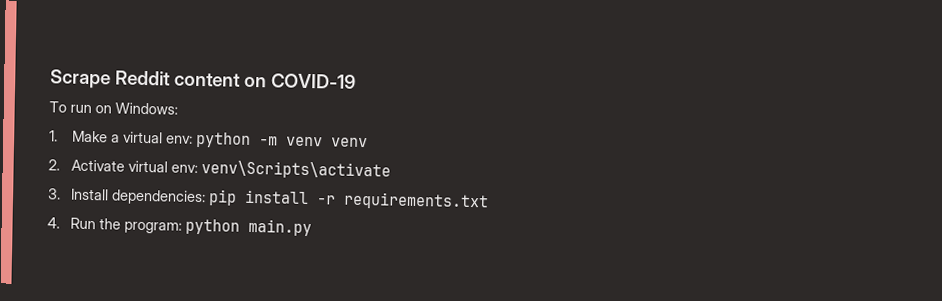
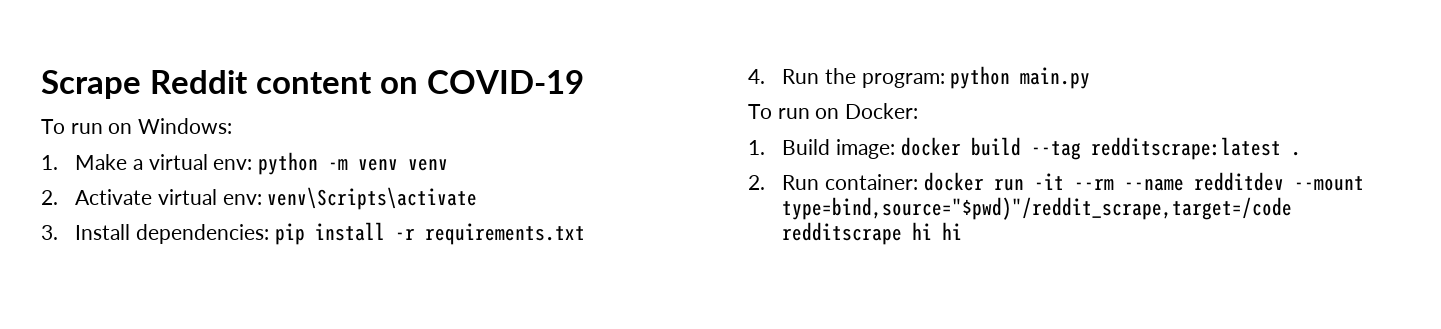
(313, 227) none -> [748,103,919,119] [748,137,1301,160] [748,172,1364,191] [782,197,1293,220] [782,222,963,245] // To run on Docker: // 1. Build image: docker build --tag redditscrape:latest . // 2. Run container: docker run -it --rm --name redditdev --mount type=bind,source="$pwd)"/reddit_scrape,target=/code redditscrape hi hi

